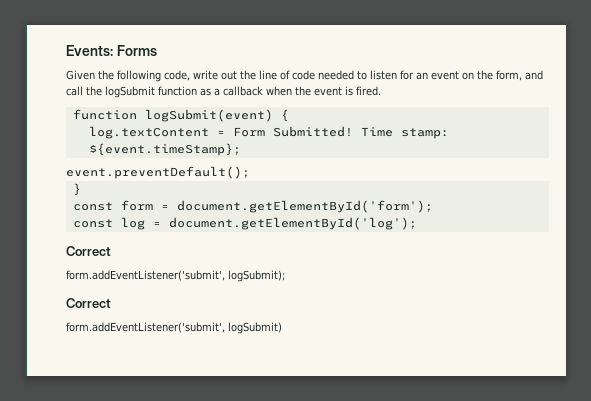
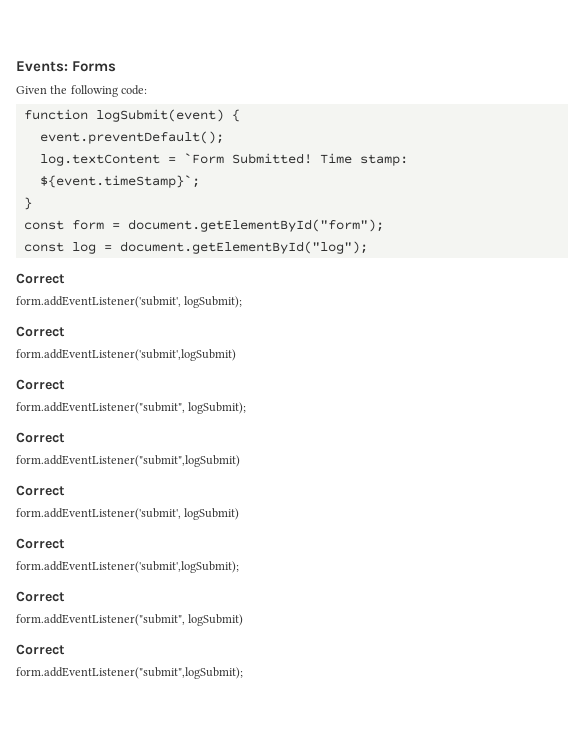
[164,70,543,81] [66,86,381,98] code, write out the line of code needed to listen for an event on the form, and call the logSubmit function as a callback when the event is fired. -> [121,85,148,95] code:
(289, 115) none -> [39,131,224,144] // event.preventDefault();
[232,127,265,137] Form -> [183,153,224,164] `Form
[88,143,241,156] [66,166,250,179] ${event.timeStamp}; // event.preventDefault(); -> [39,175,200,188] ${event.timeStamp}`;
[176,200,433,213] document.getElementById('form'); -> [127,219,384,232] document.getElementById("form");
[168,217,417,230] document.getElementById('log'); -> [119,241,368,254] document.getElementById("log");
[66,322,282,334] form.addEventListener('submit', logSubmit) -> [16,349,236,361] [16,379,65,390] [16,402,247,414] [16,432,65,443] [16,455,240,467] [16,485,65,496] [16,508,240,520] [16,538,65,549] [16,561,239,573] [16,591,65,602] [16,614,244,626] [16,644,65,655] [16,667,243,679] form.addEventListener('submit',logSubmit) // Correct // form.addEventListener("submit", logSubmit); // Correct // form.addEventListener("submit",logSubmit) // Correct // form.addEventListener('submit', logSubmit) // Correct // form.addEventListener('submit',logSubmit); // Correct // form.addEventListener("submit", logSubmit) // Correct // form.addEventListener("submit",logSubmit);

